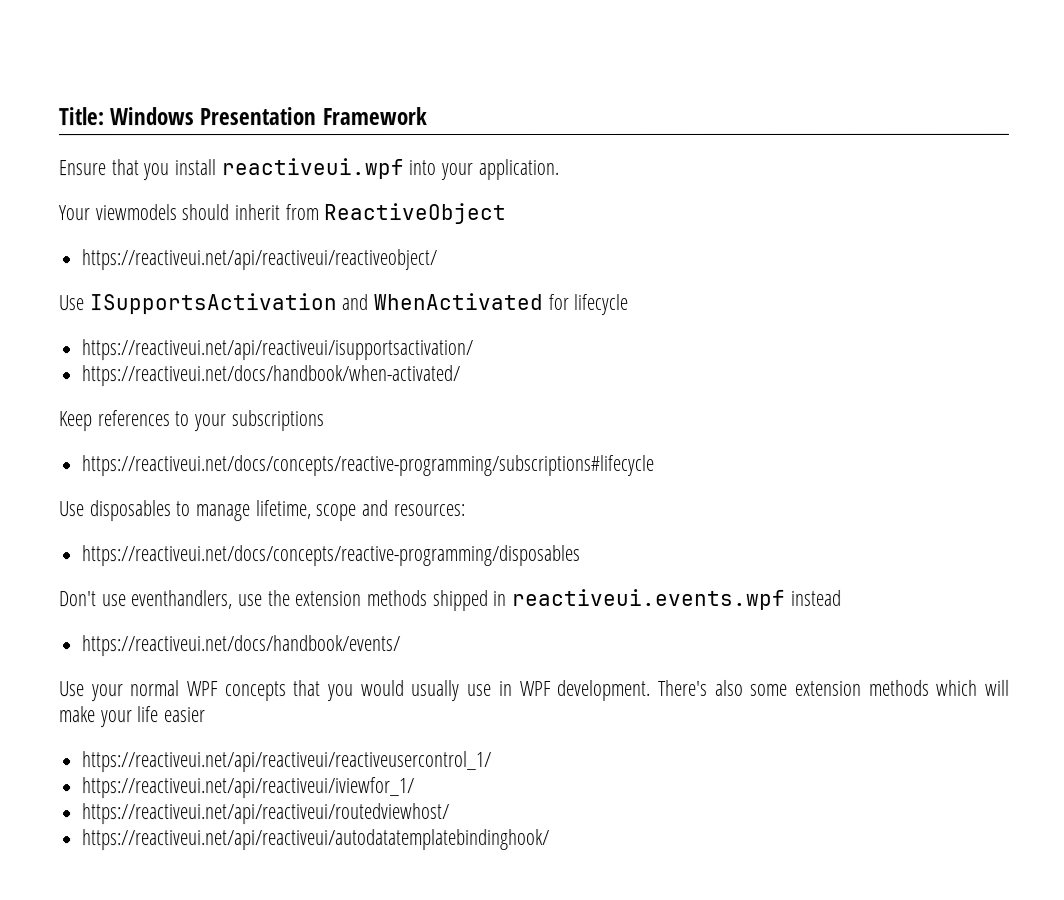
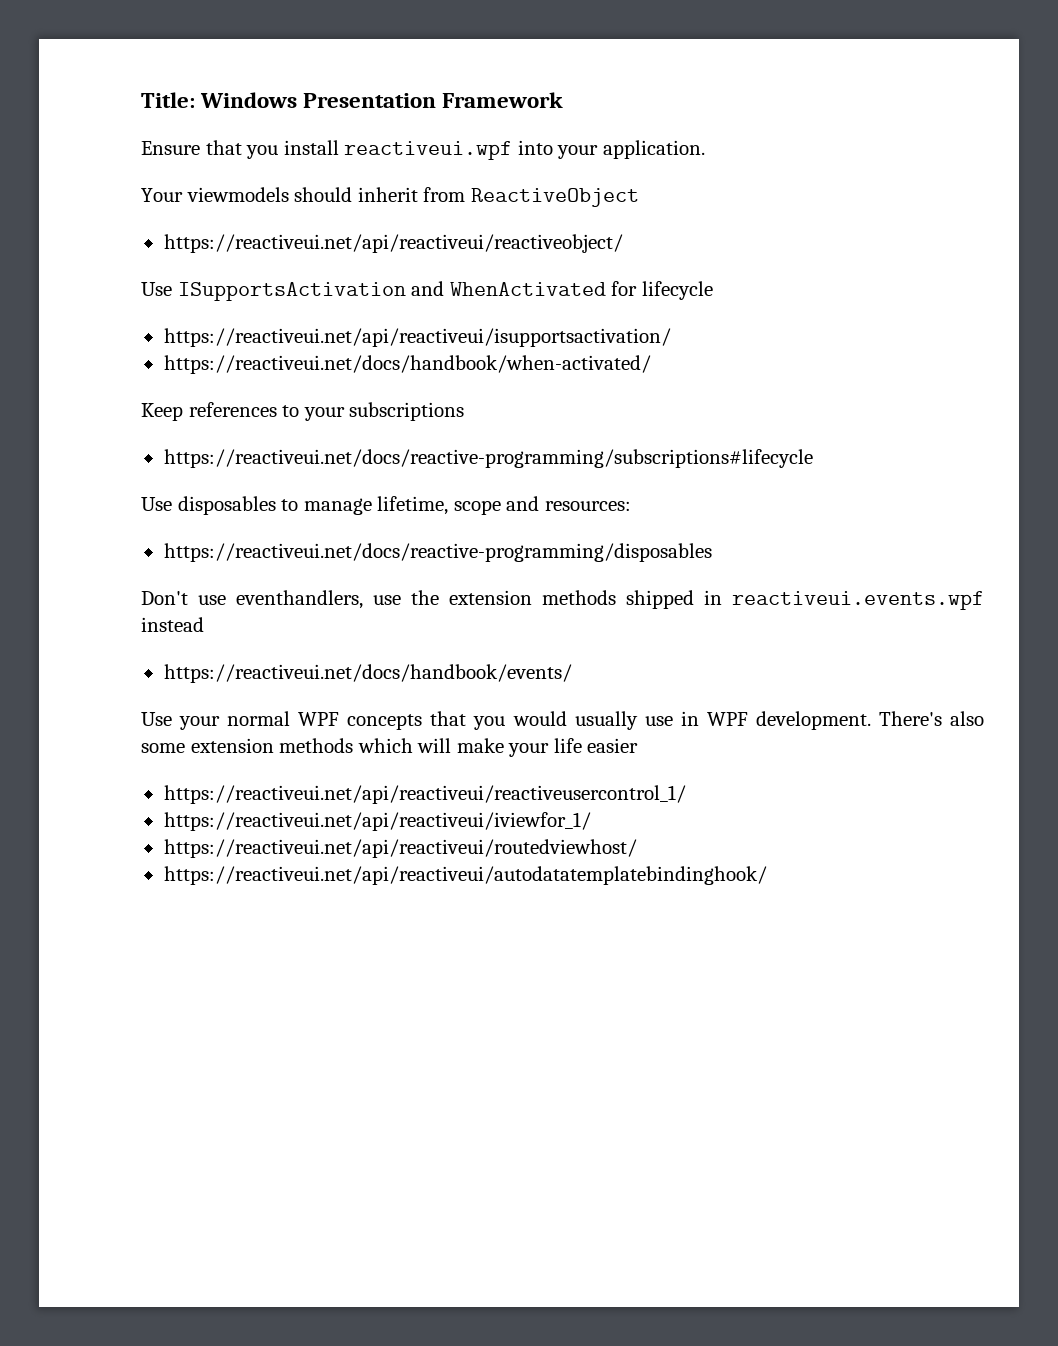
[82,454,656,477] https://reactiveui.net/docs/concepts/reactive-programming/subscriptions#lifecycle -> [163,449,813,468] https://reactiveui.net/docs/reactive-programming/subscriptions#lifecycle
[82,544,582,567] https://reactiveui.net/docs/concepts/reactive-programming/disposables -> [163,543,712,562] https://reactiveui.net/docs/reactive-programming/disposables

